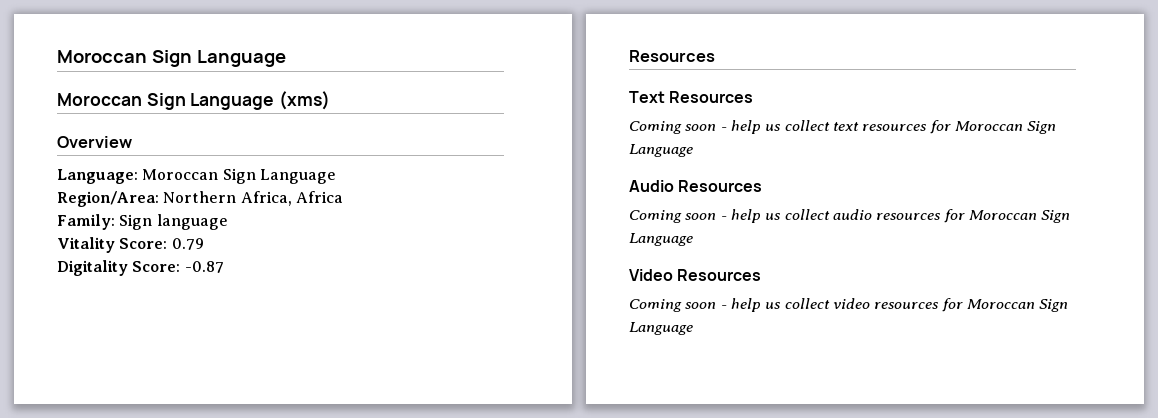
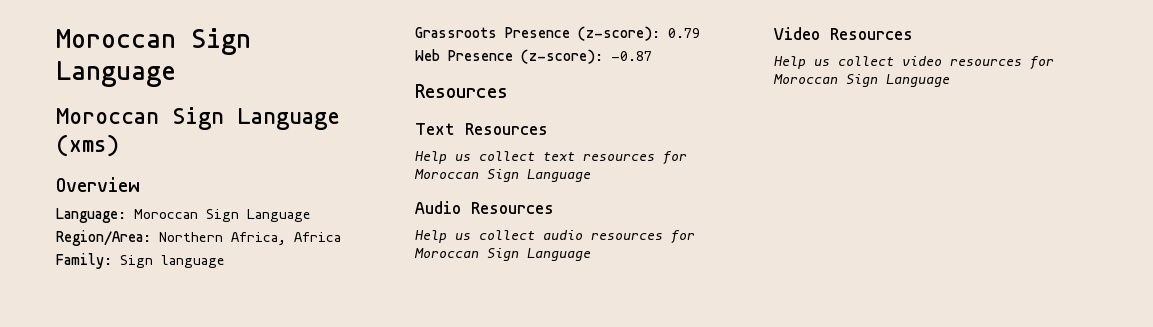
[57,237,204,253] [57,260,181,276] Vitality Score: 0.79 // Digitality Score: -> [415,26,700,41] [415,49,603,64] Grassroots Presence (z-score): 0.79 // Web Presence (z-score):
[629,120,761,134] Coming soon - help -> [415,151,447,164] Help
[629,209,761,223] Coming soon - help -> [415,230,447,243] Help
[629,298,761,312] Coming soon - help -> [774,56,806,69] Help

